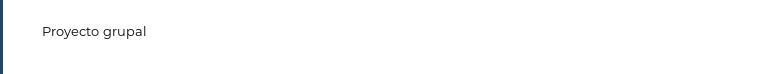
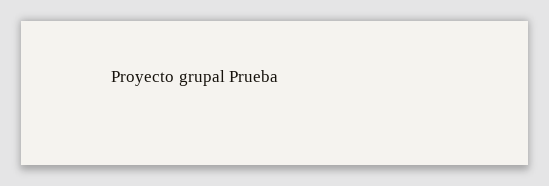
(147, 32) none -> [229,70,279,82] Prueba

